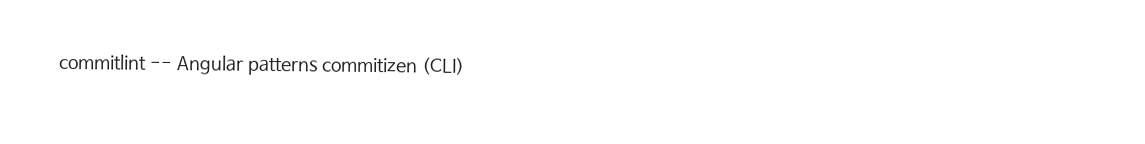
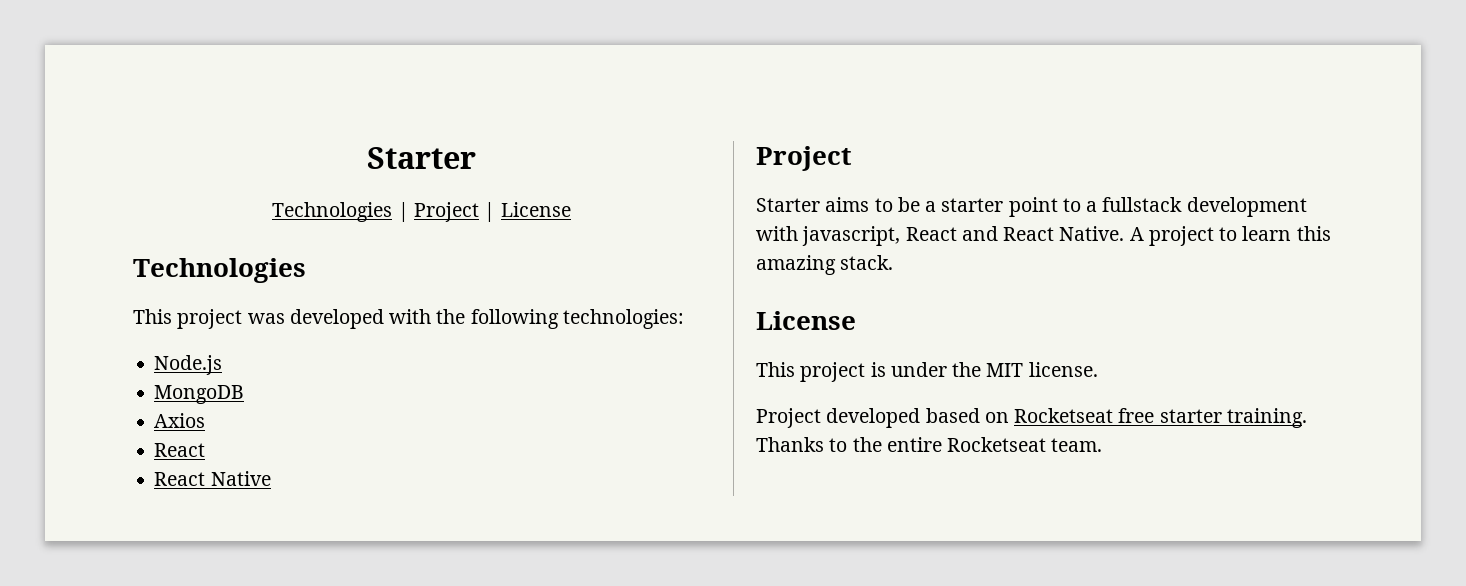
[58,53,466,76] commitlint -- Angular patterns commitizen (CLI) -> [367,147,476,169] [272,202,571,222] [133,258,306,283] [133,309,684,329] [154,355,223,375] [154,385,245,404] [154,413,206,428] [154,443,206,457] [154,471,271,486] [756,146,852,171] [756,197,1307,217] [756,226,1331,246] [756,255,894,275] [756,311,856,330] [756,362,1098,382] [756,408,1307,428] [756,437,1103,452] Starter // Technologies | Project | License // Technologies // This project was developed with the following technologies: // Node.js // MongoDB // Axios // React // React Native // Project // Starter aims to be a starter point to a fullstack development with javascript, React and React Native. A project to learn this amazing stack. // License // This project is under the MIT license. // Project developed based on Rocketseat free starter training. Thanks to the entire Rocketseat team.

